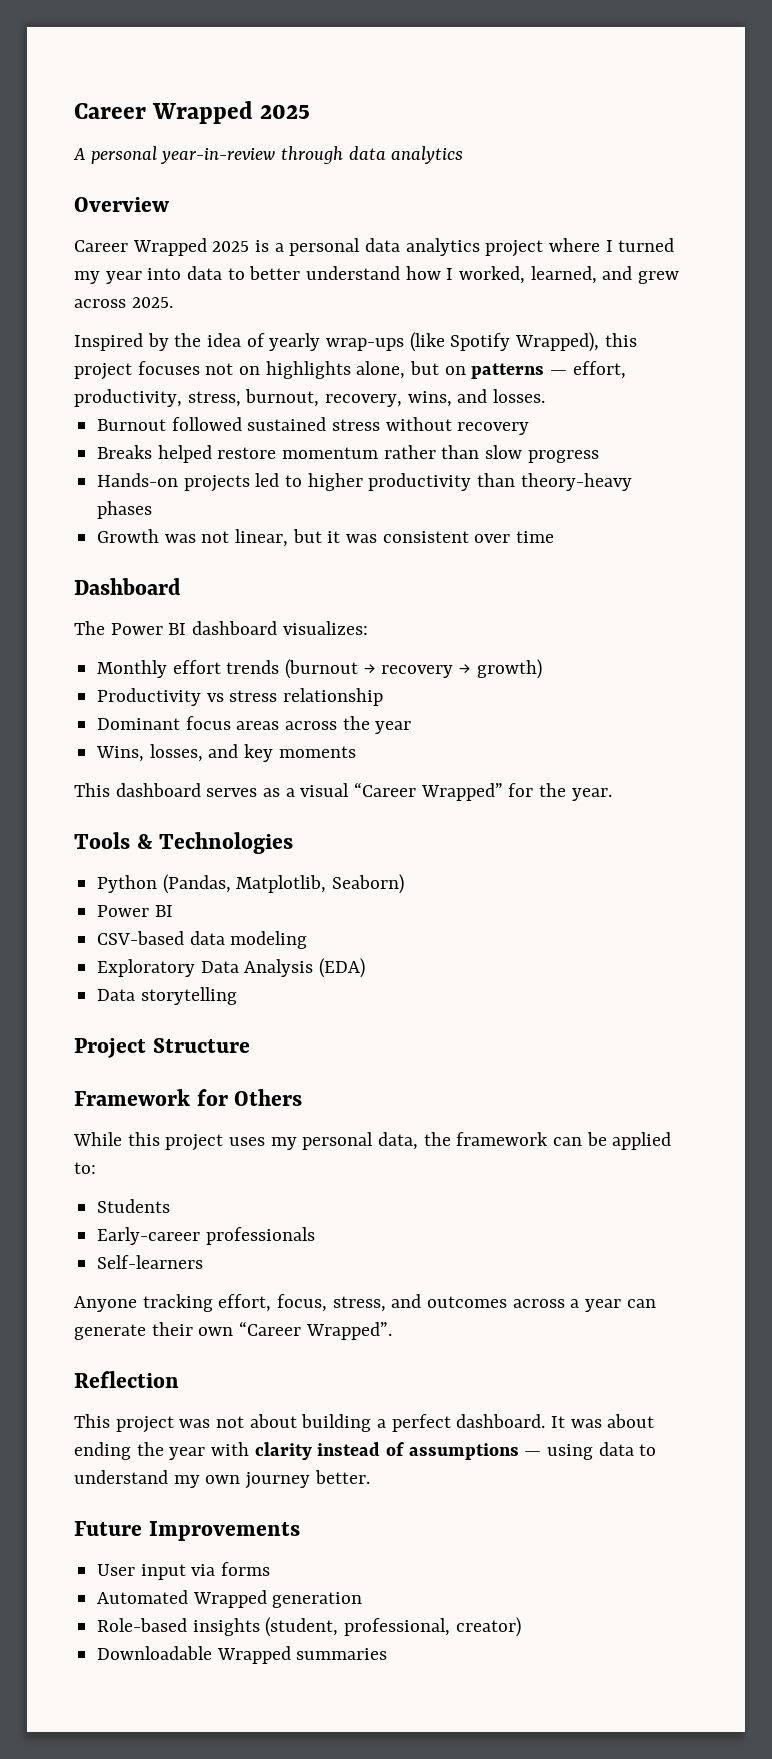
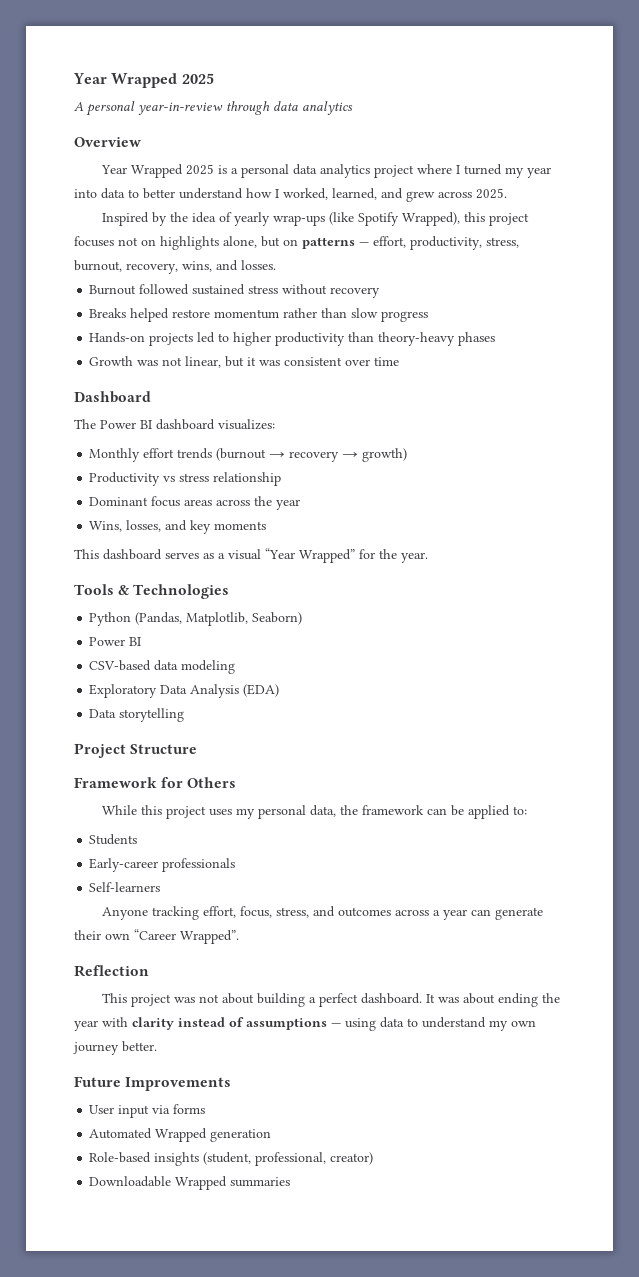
[74,103,146,119] Career -> [73,73,107,84] Year
[74,240,128,252] Career -> [101,165,128,174] Year
[354,782,417,797] “Career -> [265,548,295,559] “Year

